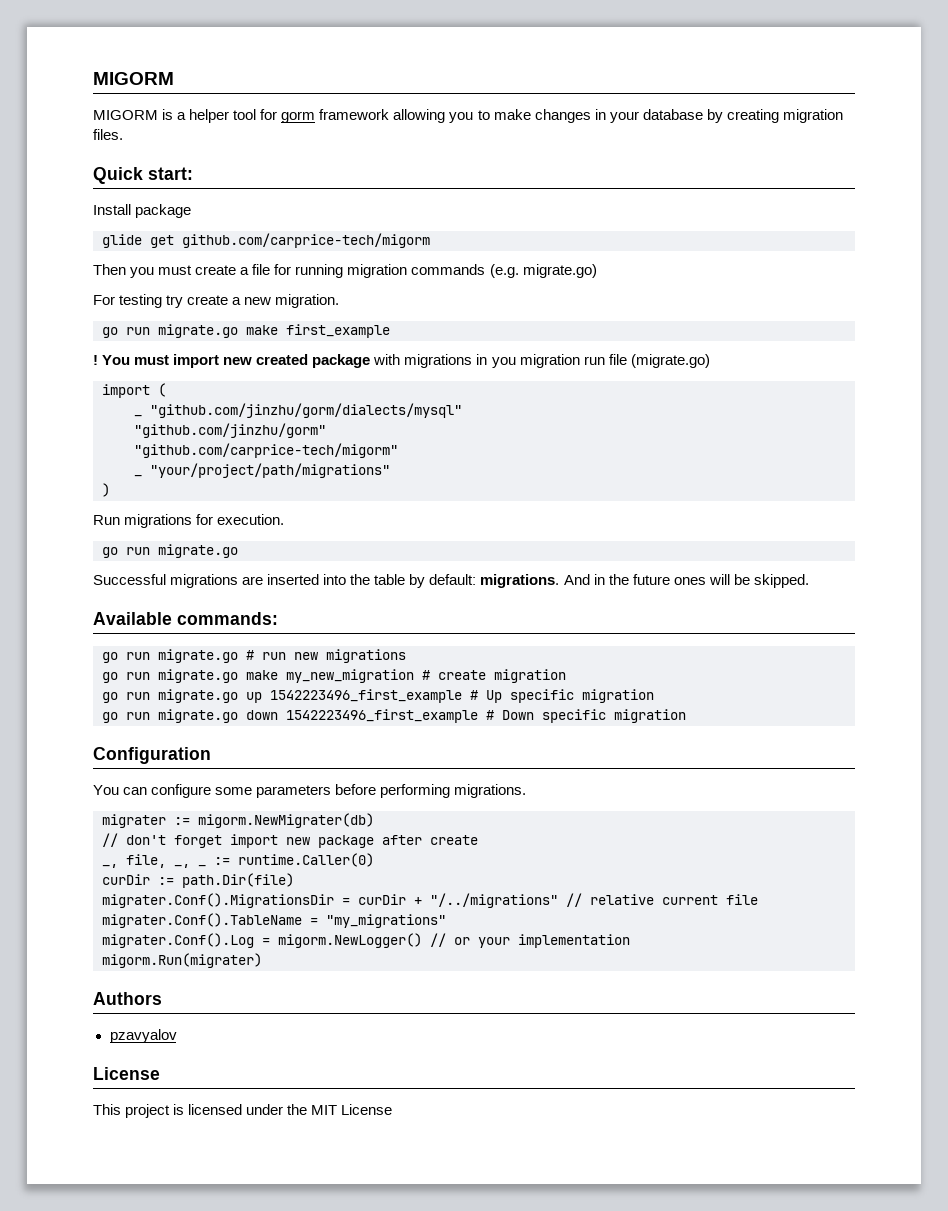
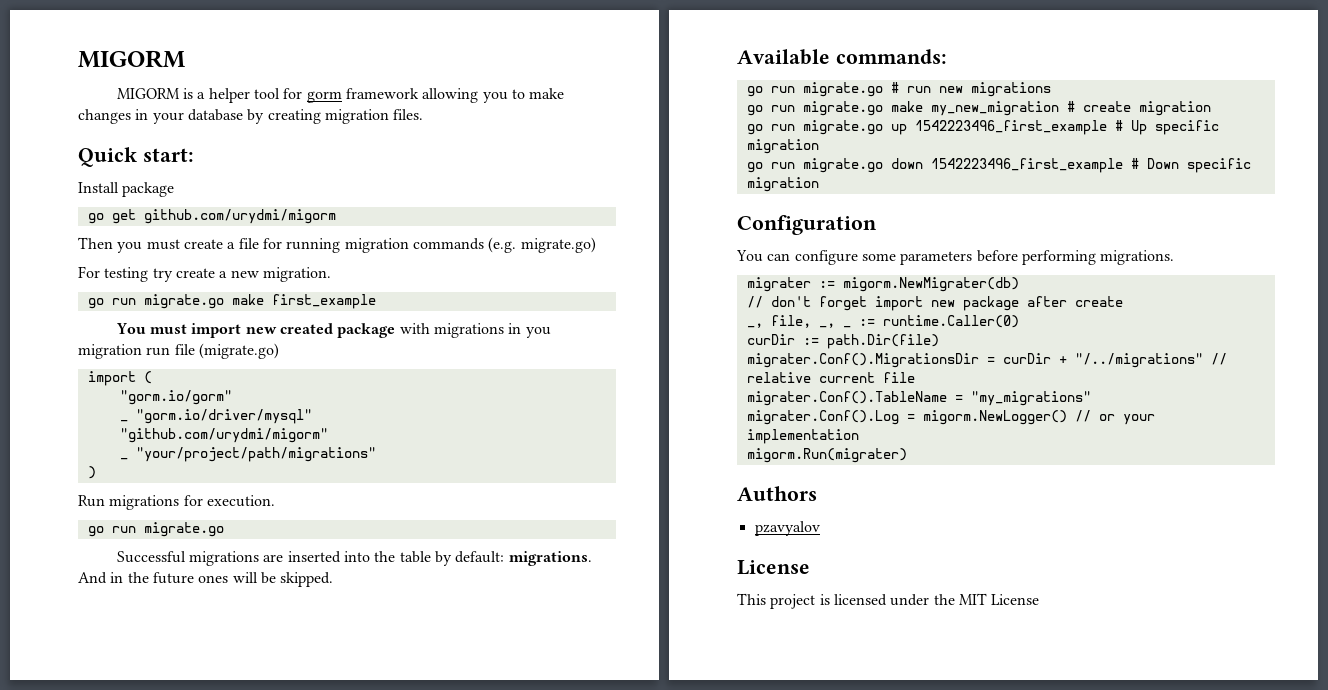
[102,233,430,248] glide get github.com/carprice-tech/migorm -> [87,209,336,224] go get github.com/urydmi/migorm
[93,355,98,365] ! -> (376, 301) none
[134,403,462,418] [134,423,326,438] [134,443,398,458] // _ "github.com/jinzhu/gorm/dialects/mysql" // "github.com/jinzhu/gorm" // "github.com/carprice-tech/migorm" -> [119,390,232,405] [119,409,312,424] [119,428,328,443] // "gorm.io/gorm" // _ "gorm.io/driver/mysql" // "github.com/urydmi/migorm"

